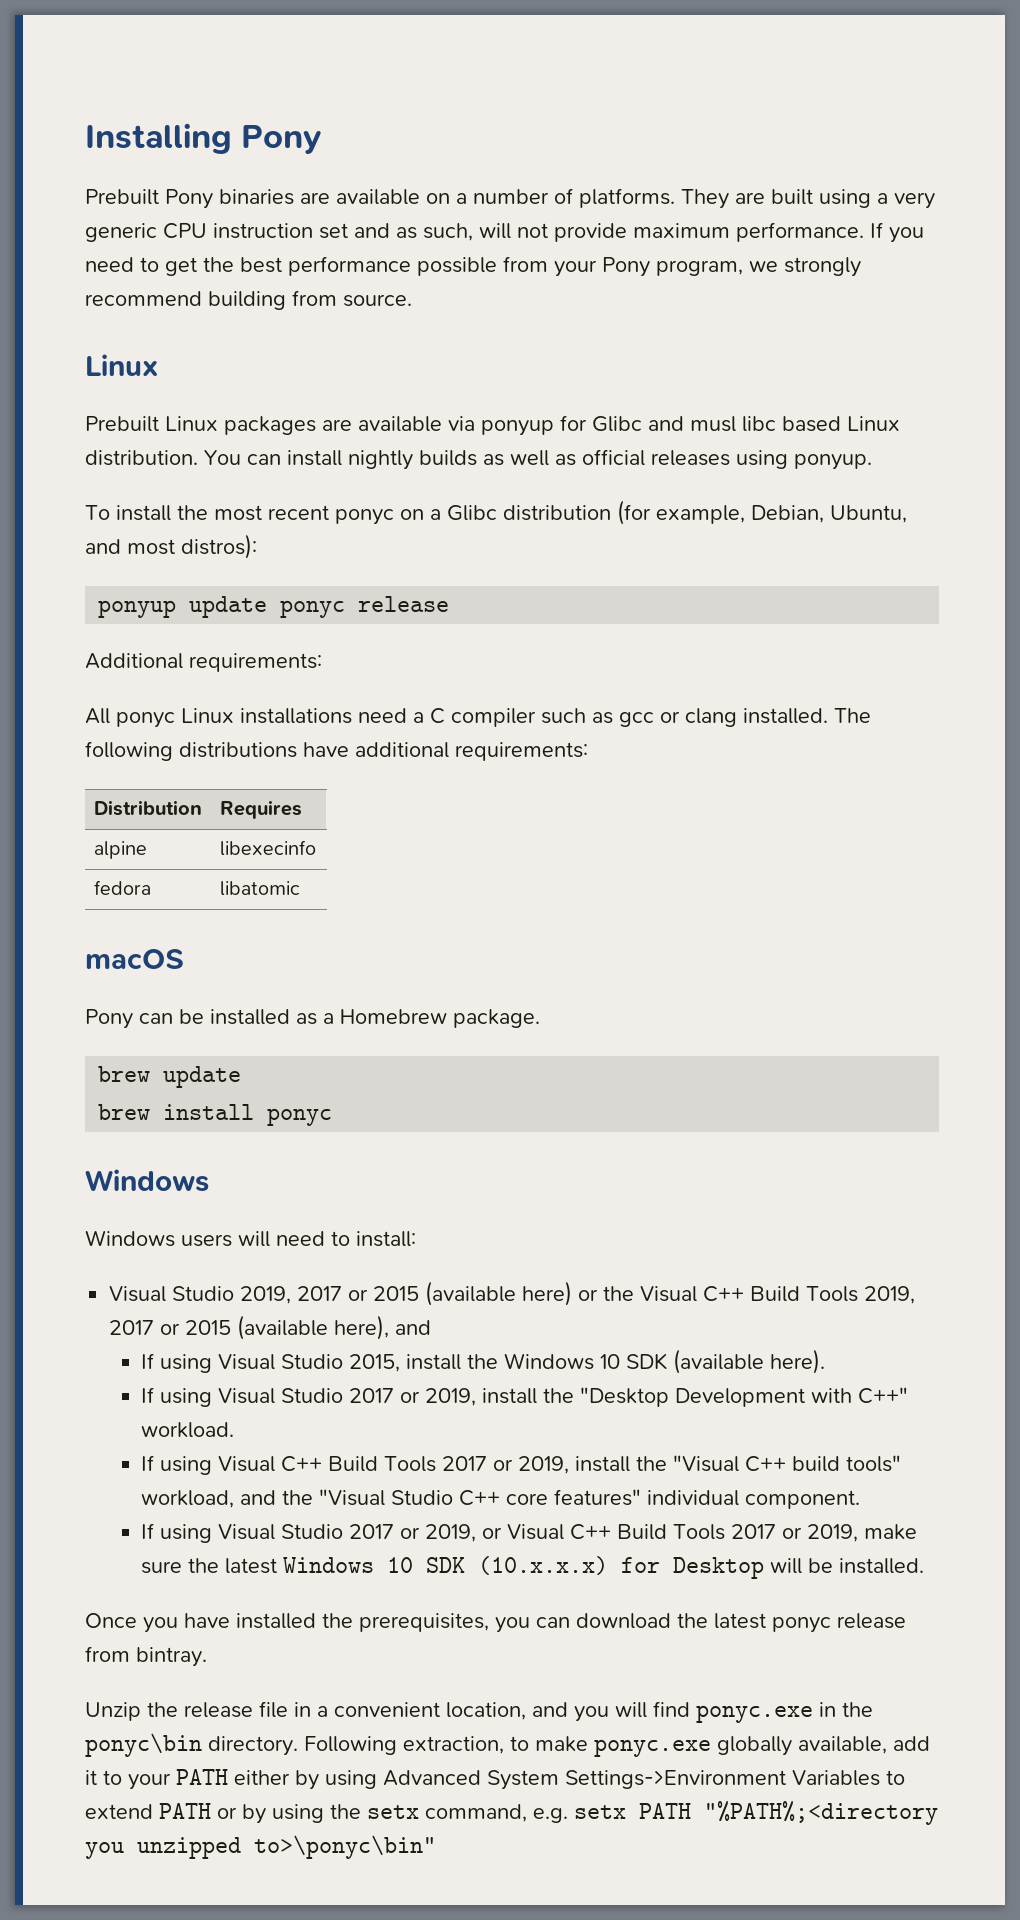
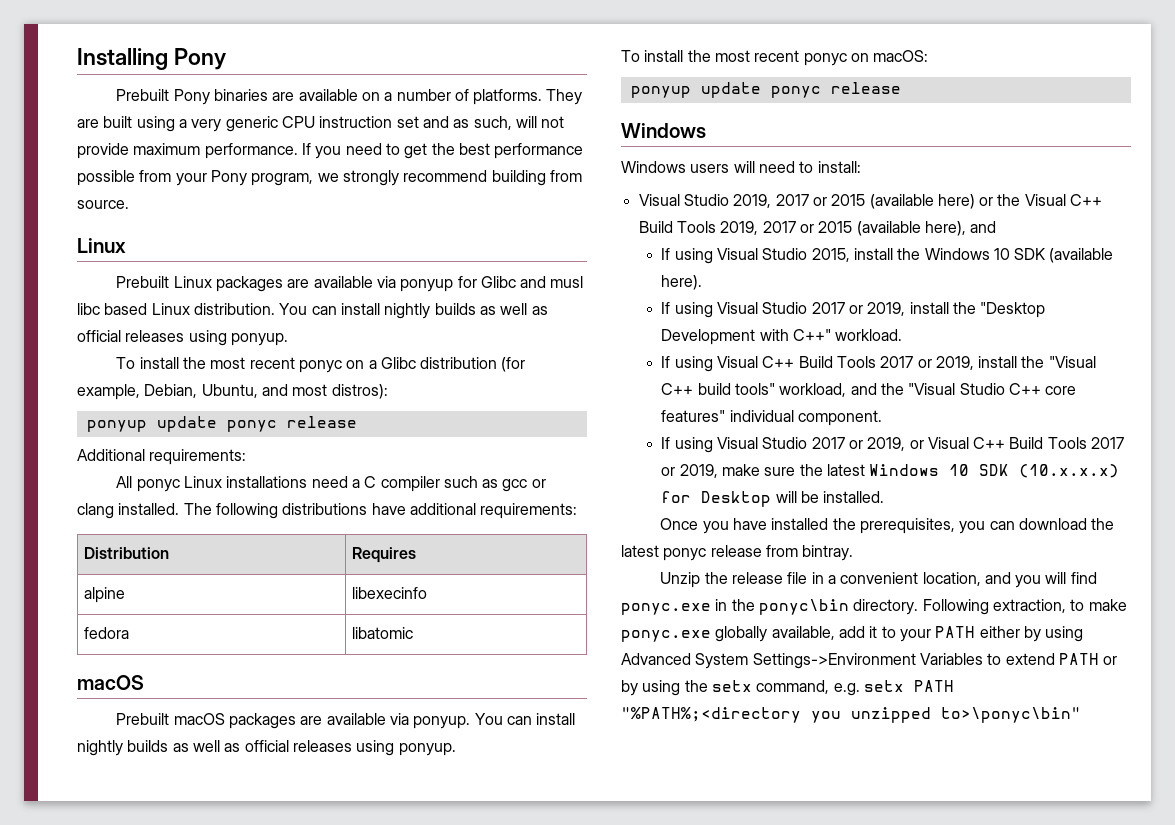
[85,1009,540,1029] [98,1066,242,1088] [98,1104,333,1126] Pony can be installed as a Homebrew package. // brew update // brew install ponyc -> [116,713,576,729] [77,740,456,756] [621,50,929,66] [630,82,901,98] Prebuilt macOS packages are available via ponyup. You can install nightly builds as well as official releases using ponyup. // To install the most recent ponyc on macOS: // ponyup update ponyc release

